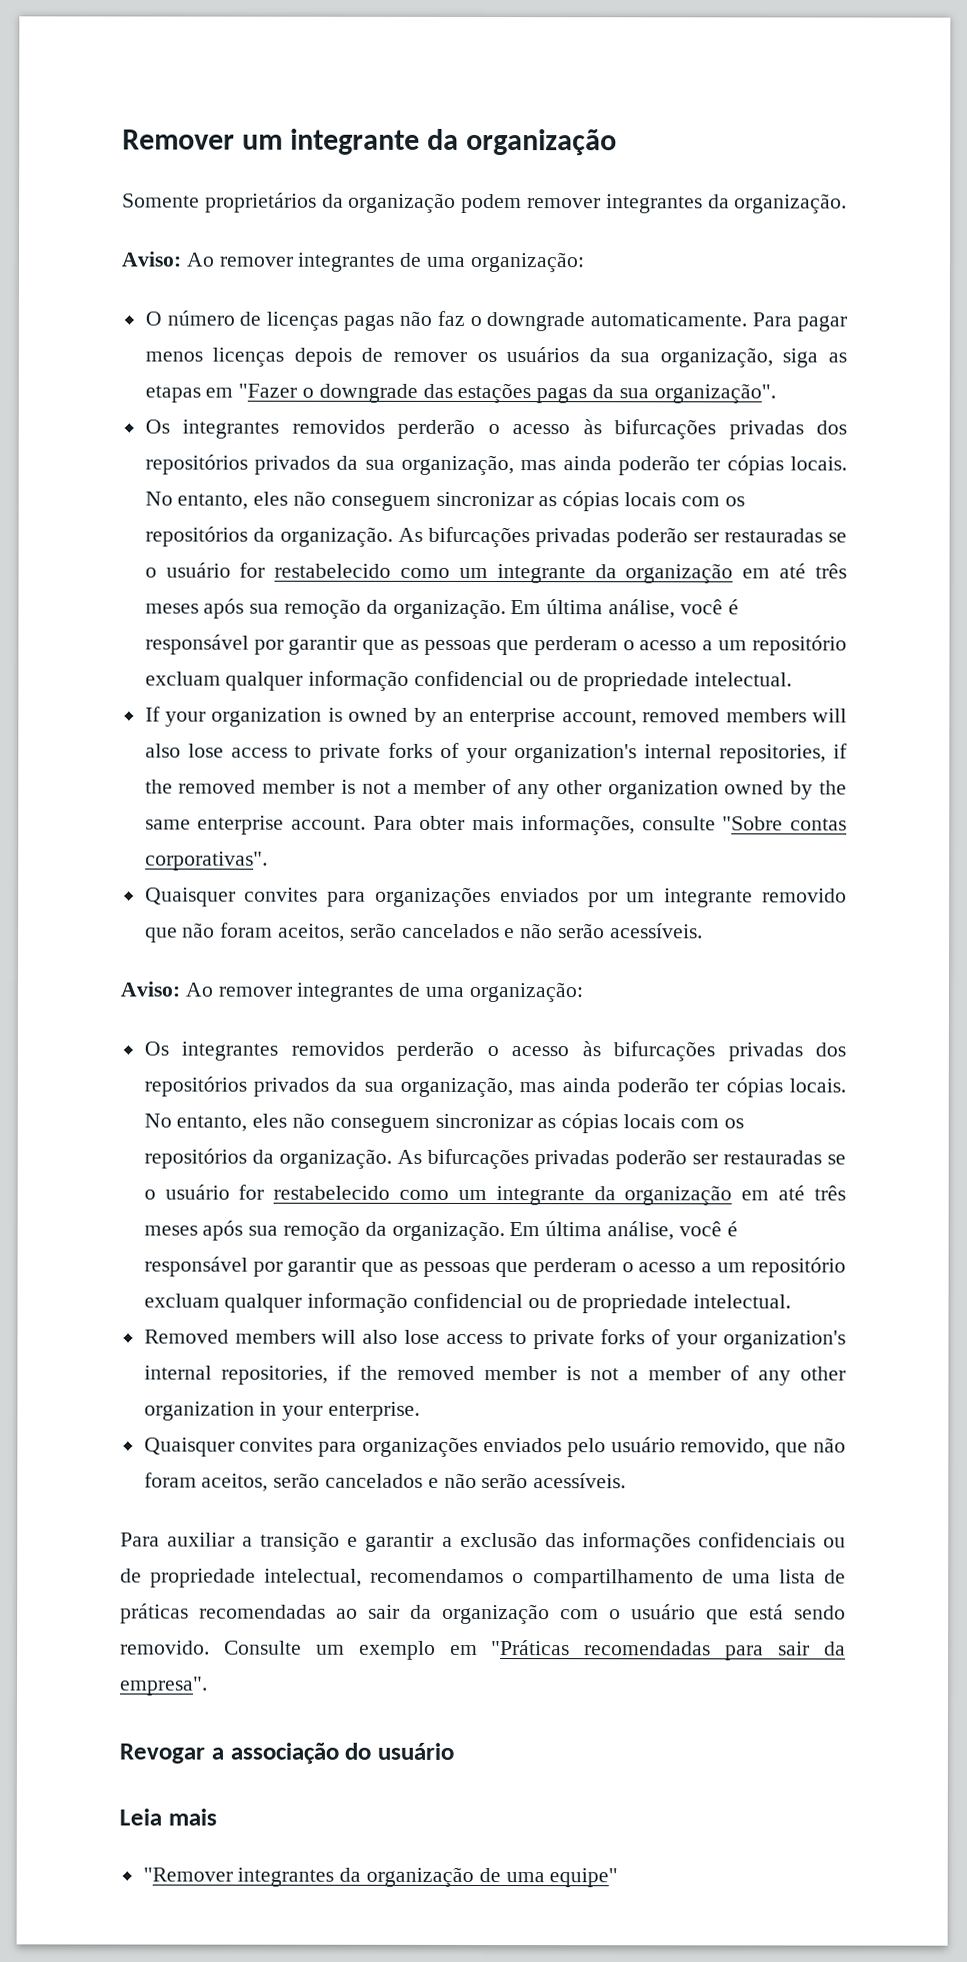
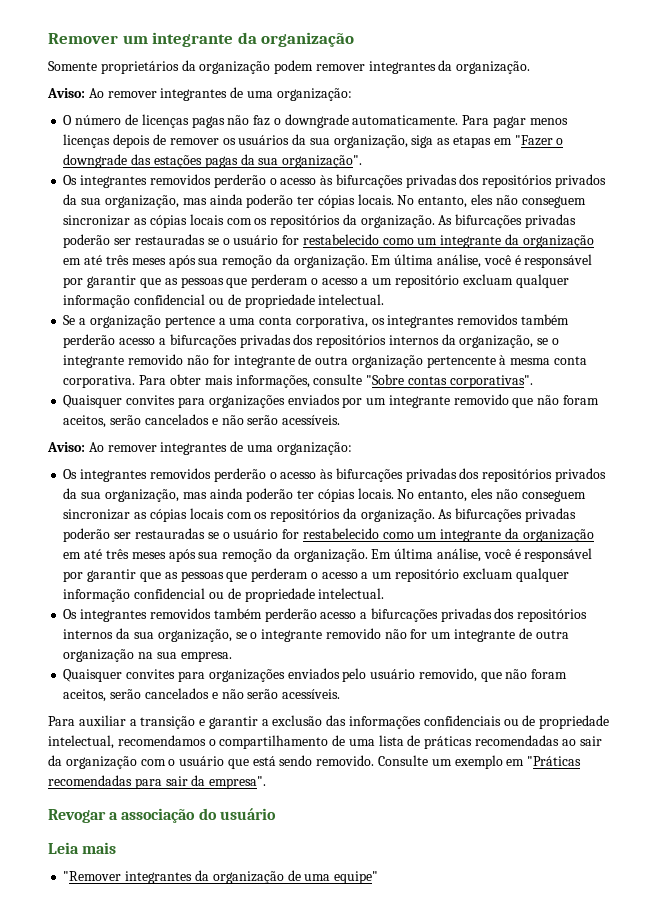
[144,706,847,728] [144,742,849,764] [144,779,848,800] [144,815,367,835] If your organization is owned by an enterprise account, removed members will also lose access to private forks of your organization's internal repositories, if the removed member is not a member of any other organization owned by the same enterprise account. -> [63,314,569,328] [63,334,559,348] [63,354,587,368] [63,375,136,388] Se a organização pertence a uma conta corporativa, os integrantes removidos também perderão acesso a bifurcações privadas dos repositórios internos da organização, se o integrante removido não for integrante de outra organização pertencente à mesma conta corporativa.
[143,1329,847,1350] [143,1364,846,1386] [143,1401,421,1421] Removed members will also lose access to private forks of your organization's internal repositories, if the removed member is not a member of any other organization in your enterprise. -> [63,608,588,622] [63,628,569,642] [63,649,232,662] Os integrantes removidos também perderão acesso a bifurcações privadas dos repositórios internos da sua organização, se o integrante removido não for um integrante de outra organização na sua empresa.

